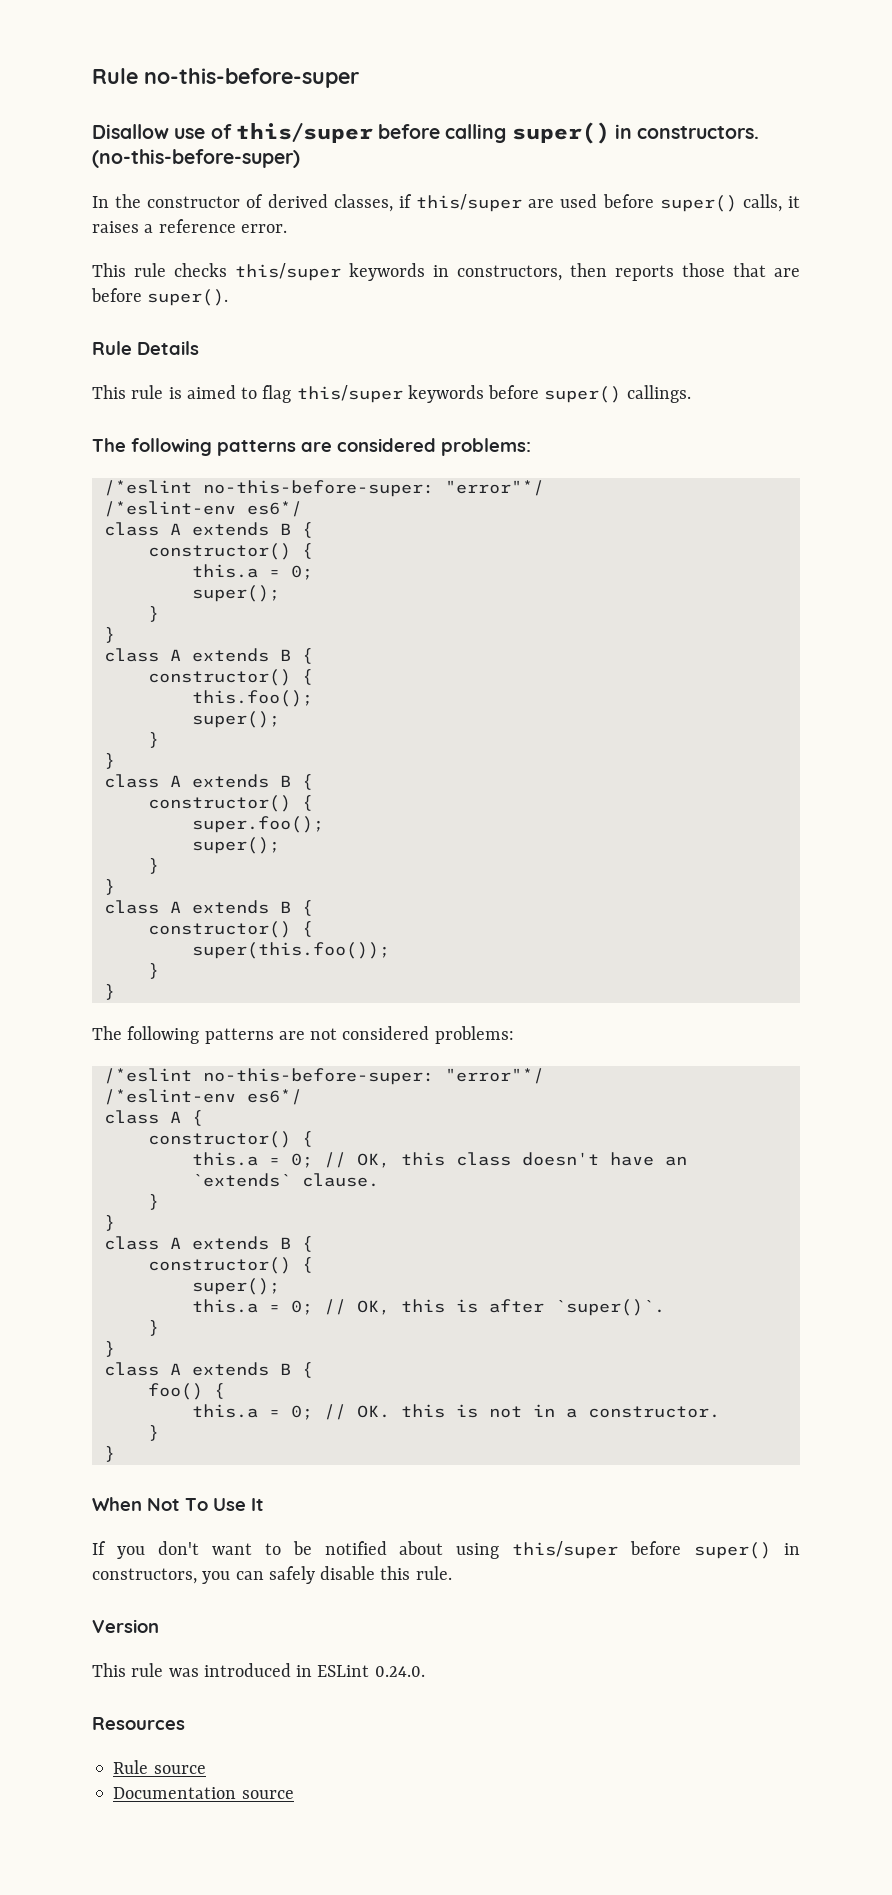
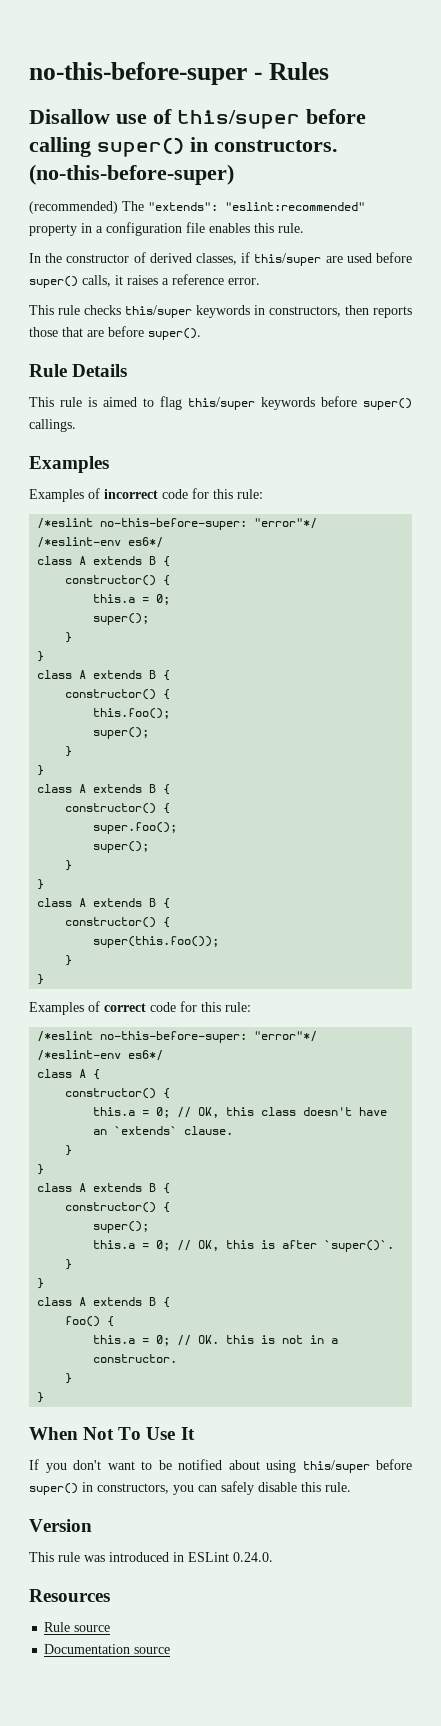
[92,68,138,84] Rule -> (29, 73) none
(359, 78) none -> [253,62,329,80] - Rules
(300, 158) none -> [29,201,365,214] [29,222,304,236] // (recommended) The "extends": "eslint:recommended" property in a configuration file enables this rule.
[92,438,531,456] The following patterns are considered problems: -> [29,456,109,473] [29,488,263,502] Examples // Examples of incorrect code for this rule:
[92,1026,514,1044] The following patterns are not considered problems: -> [29,1001,251,1015] Examples of correct code for this rule:

